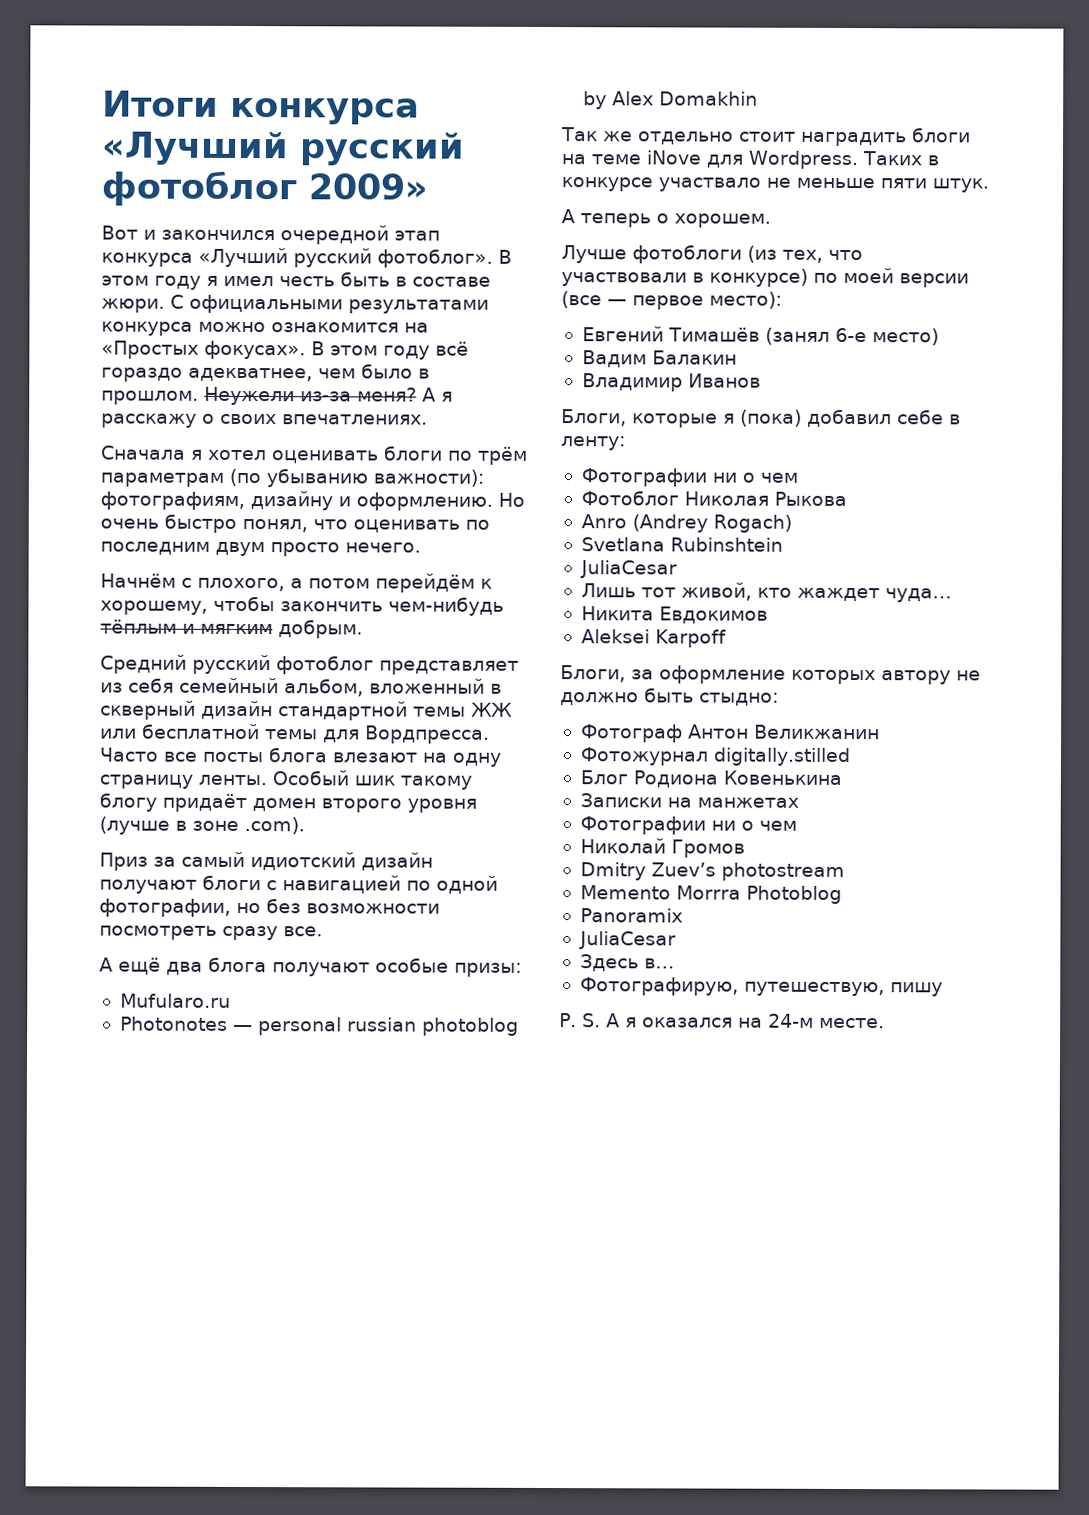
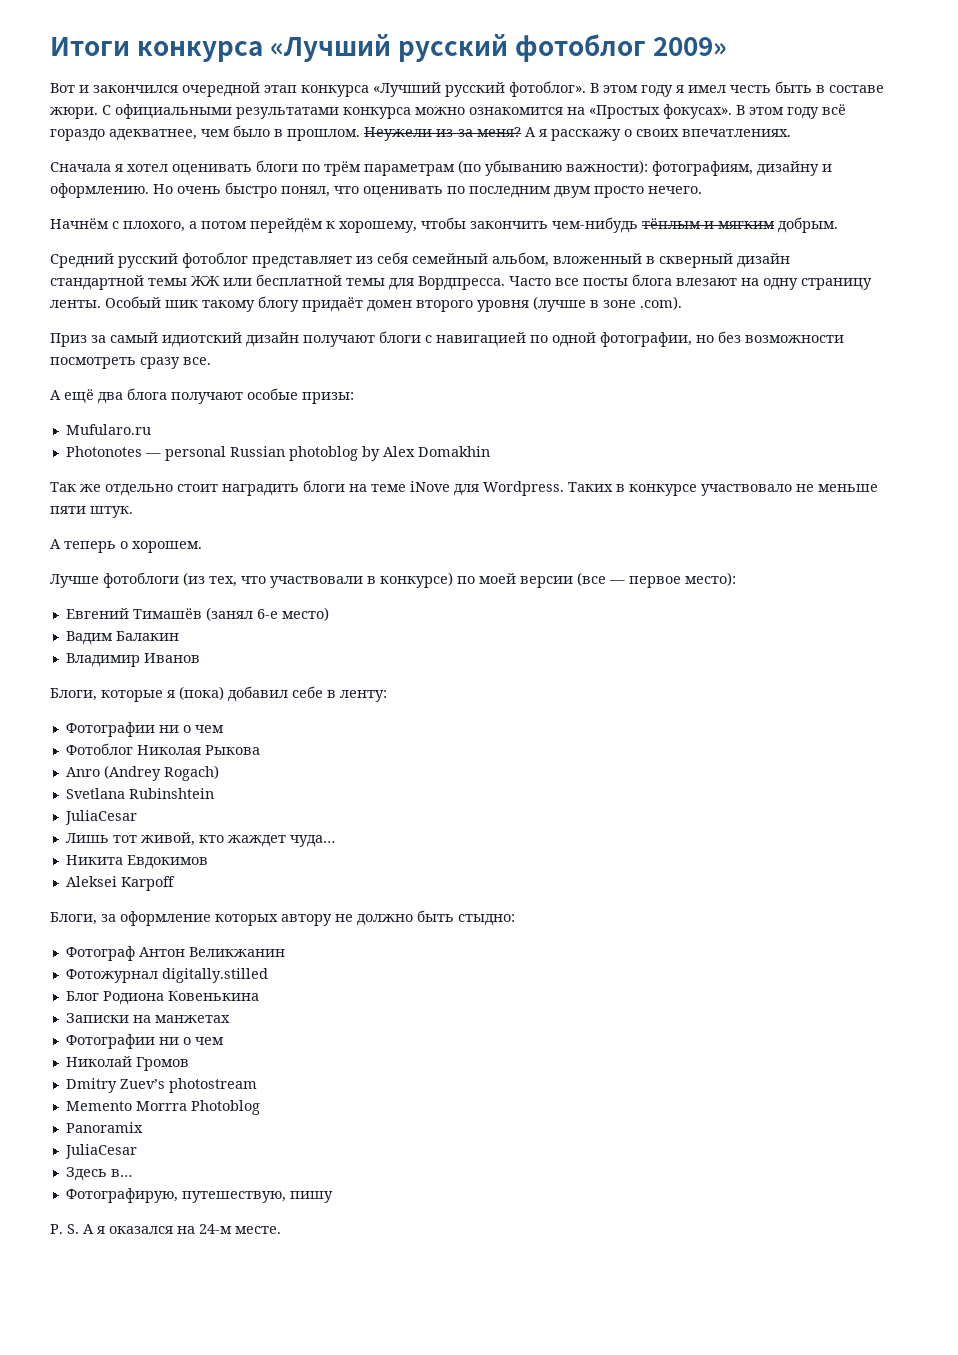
[346,1017,417,1032] russian -> [229,446,285,457] Russian
[658,177,761,192] участвало -> [701,484,792,496] участвовало

